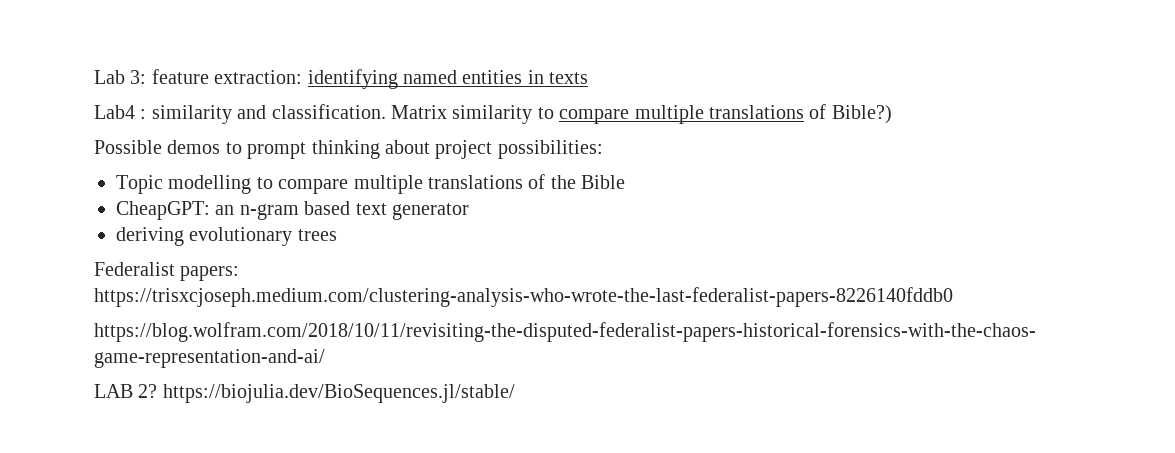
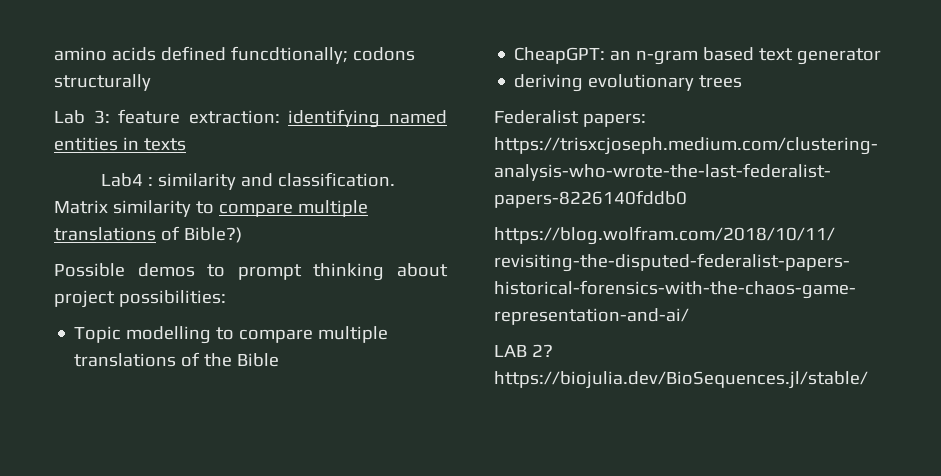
(94, 77) none -> [54,46,415,64] [54,74,151,91] amino acids defined funcdtionally; codons structurally //

